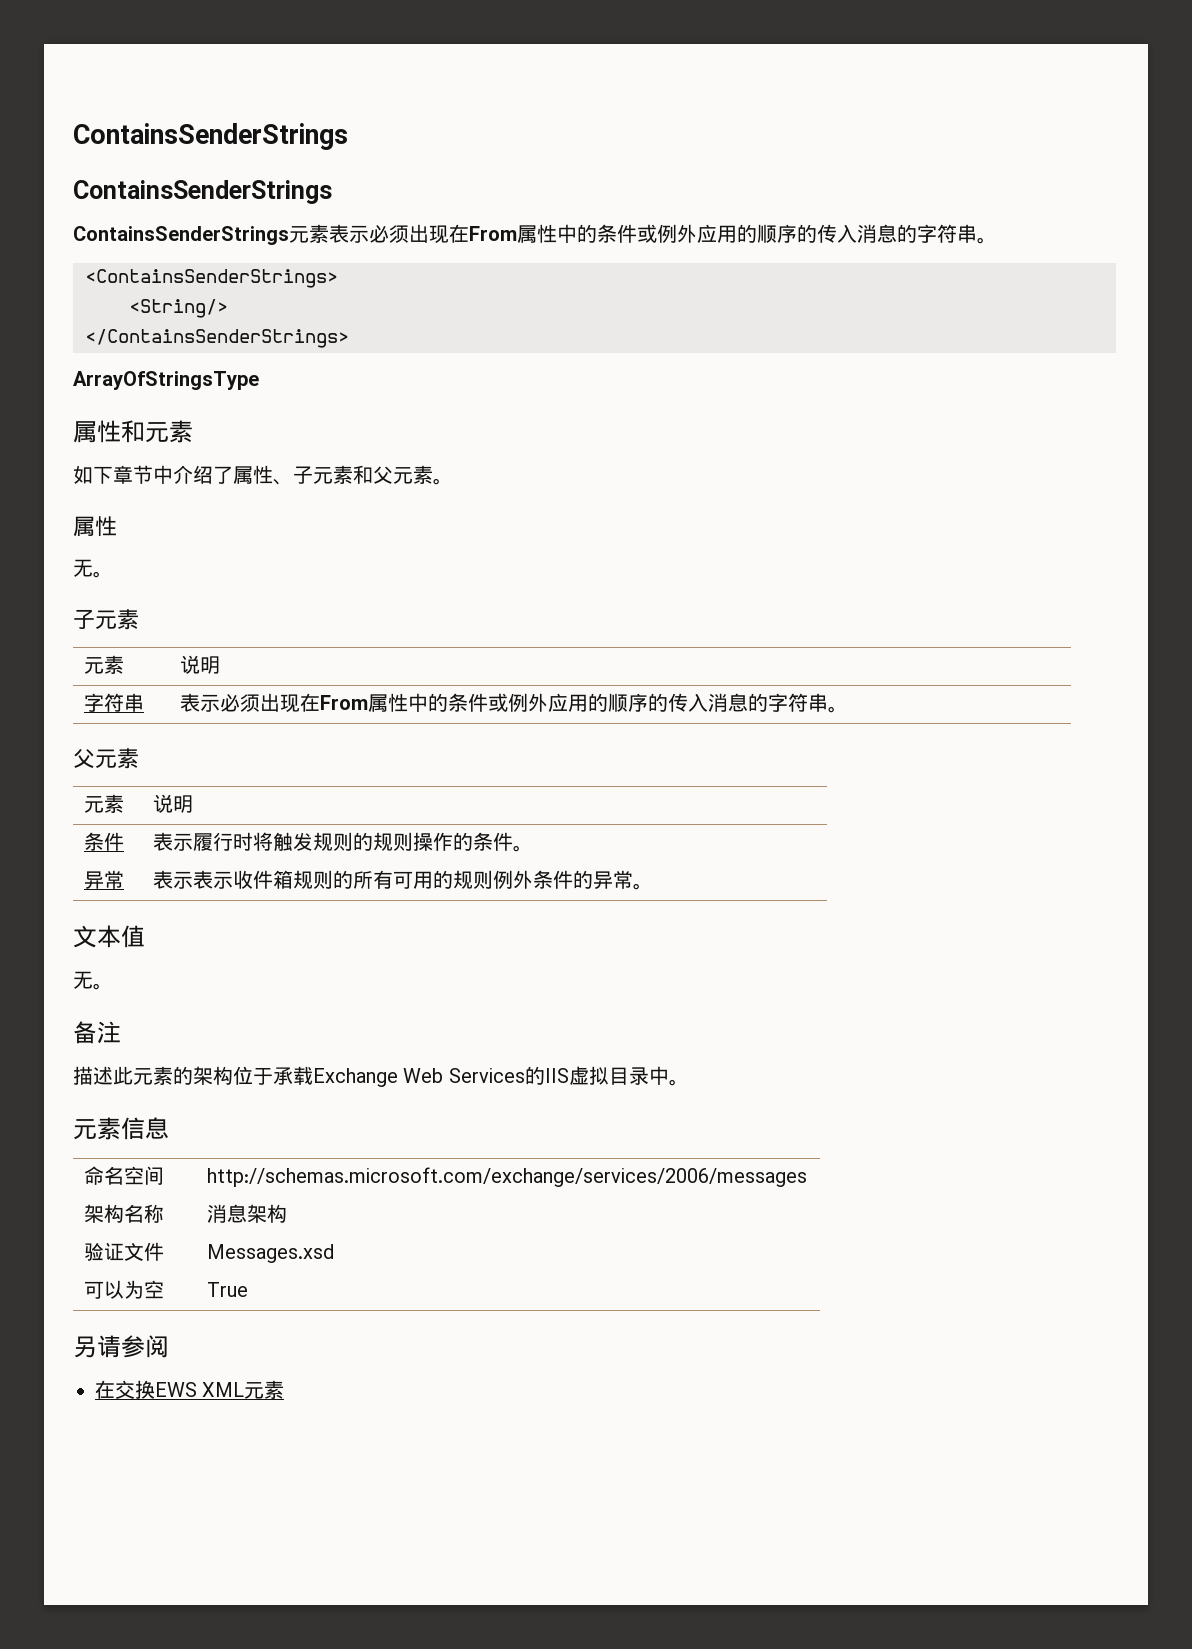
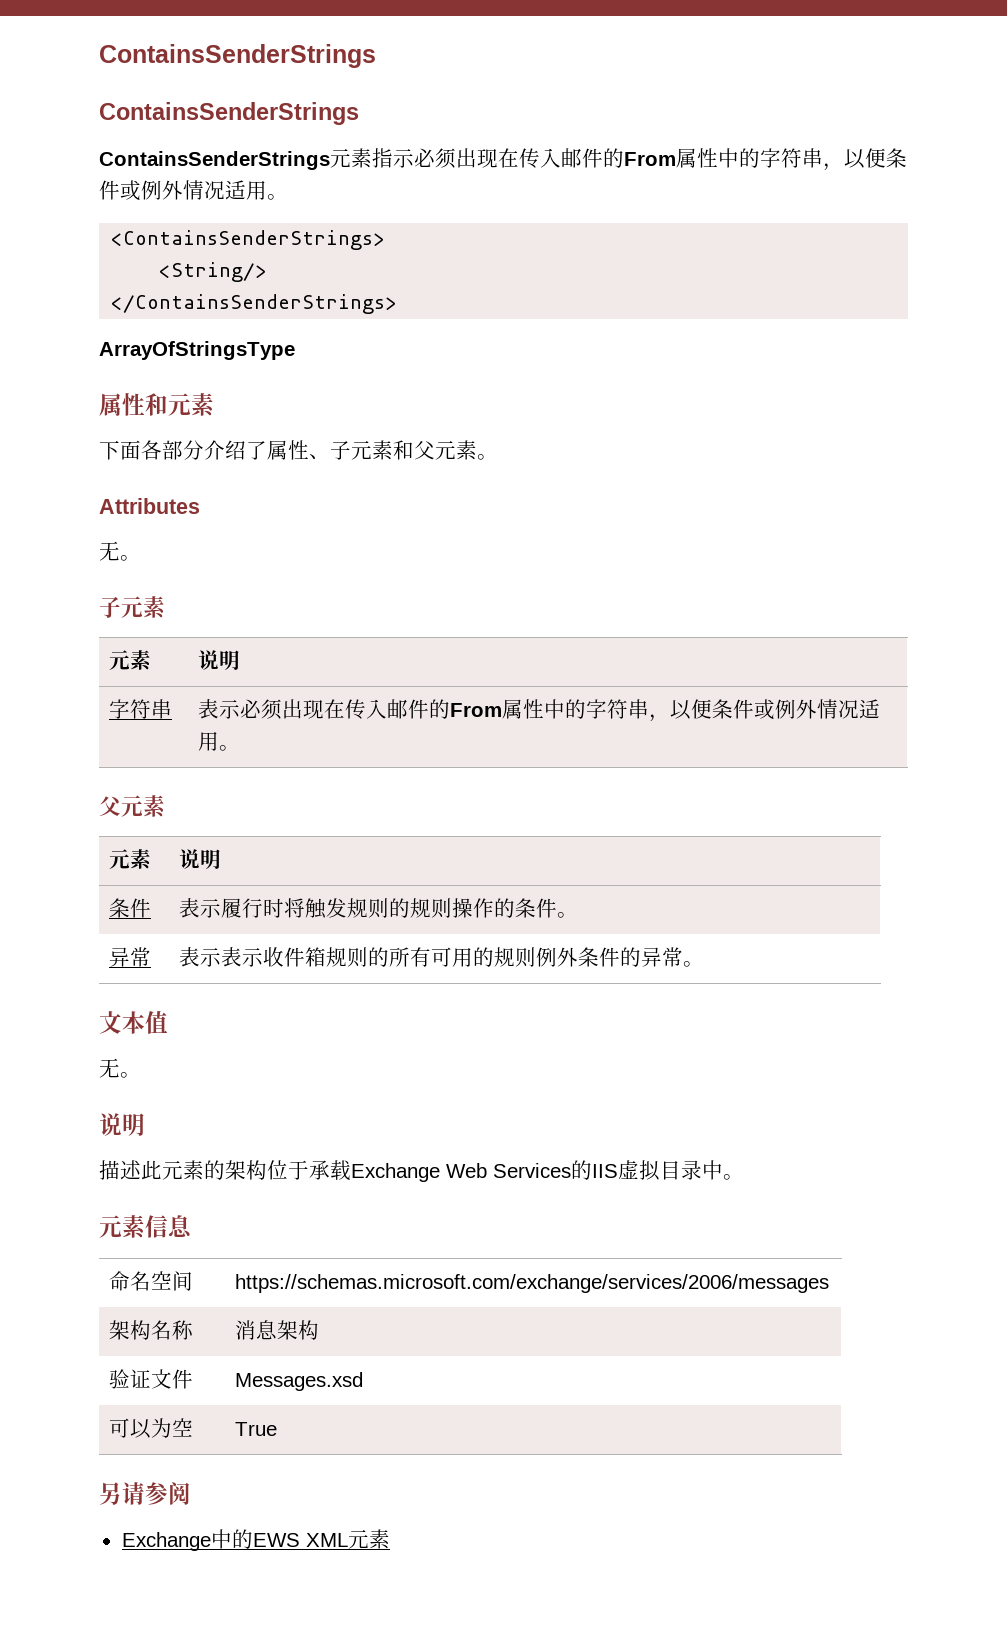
[329,224,977,244] 表示必须出现在From属性中的条件或例外应用的顺序的传入消息的字符串 -> [372,148,907,171] [99,180,267,201] 指示必须出现在传入邮件的From属性中的字符串，以便条件或例外情况适用
[73,465,173,484] 如下章节中 -> [99,440,204,460] 下面各部分
[73,516,117,537] 属性 -> [99,498,200,514] Attributes
[319,693,828,712] From属性中的条件或例外应用的顺序的传入消息的字符串 -> [345,699,881,722] [198,732,220,751] 传入邮件的From属性中的字符串，以便条件或例外情况适用
[73,1021,121,1044] 备注 -> [99,1113,145,1136] 说明
[206,1167,807,1187] http://schemas.microsoft.com/exchange/services/2006/messages -> [235,1274,830,1293] https://schemas.microsoft.com/exchange/services/2006/messages
[95,1380,155,1399] 在交换 -> [121,1529,253,1551] Exchange中的

